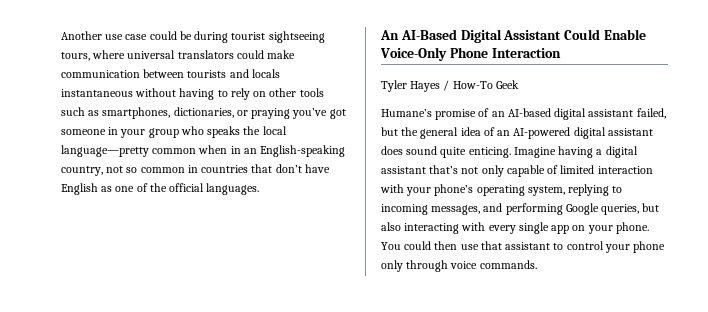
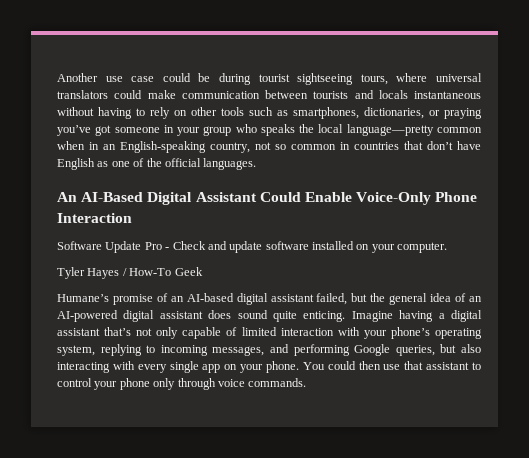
(561, 53) none -> [57,241,448,253] // Software Update Pro - Check and update software installed on your computer.

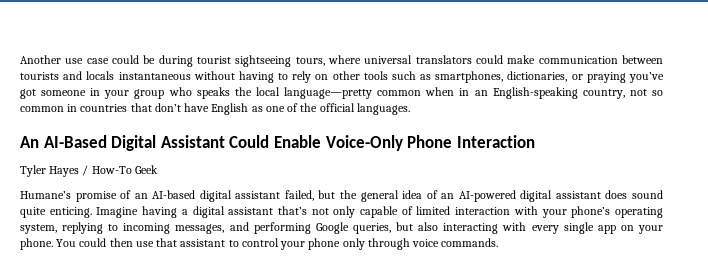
[57,241,448,253] // Software Update Pro - Check and update software installed on your computer. -> (535, 141) none

